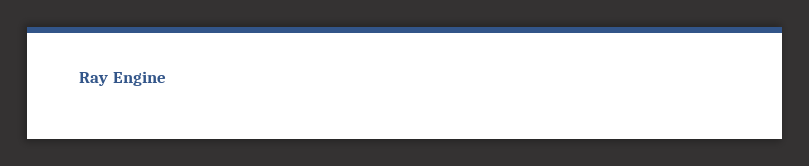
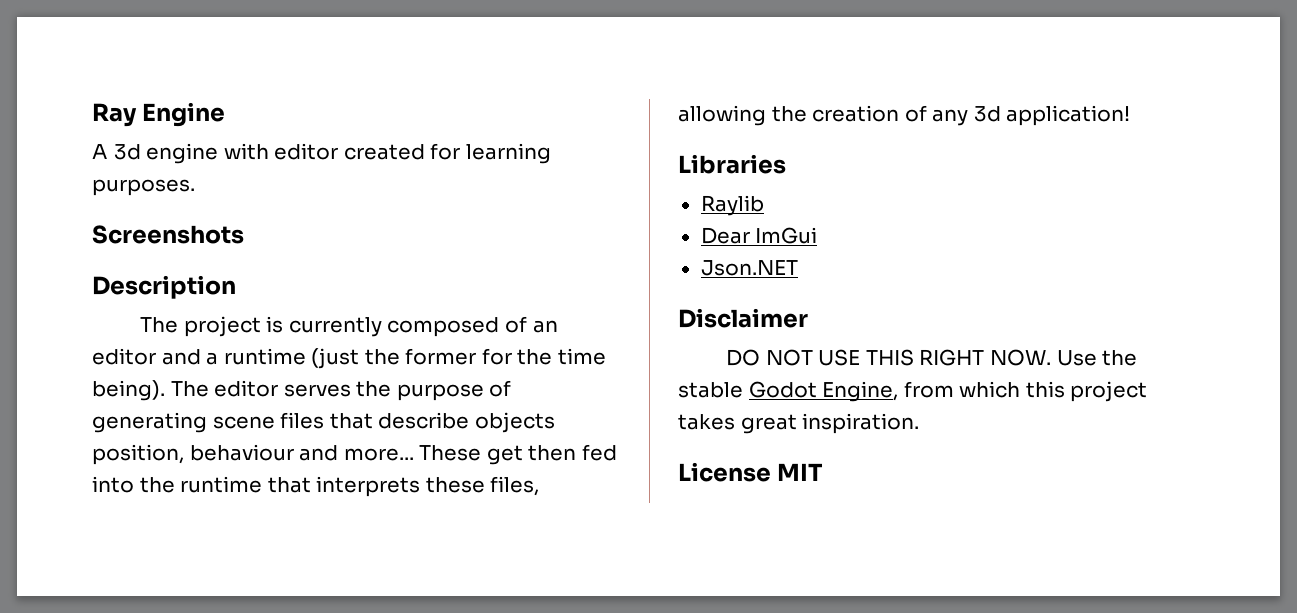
(166, 78) none -> [92,143,551,164] [92,179,195,196] [92,225,244,244] [92,275,236,299] [140,316,558,337] [92,348,606,369] [92,380,512,401] [92,412,555,433] [92,444,617,465] [92,476,540,497] [678,105,1131,126] [678,154,786,174] [700,195,764,216] [700,227,818,244] [700,260,798,276] [678,308,808,328] [726,349,1138,366] [678,381,1148,402] [678,413,920,434] [678,462,824,482] // A 3d engine with editor created for learning purposes. // Screenshots // Description // The project is currently composed of an editor and a runtime (just the former for the time being). The editor serves the purpose of generating scene files that describe objects position, behaviour and more... These get then fed into the runtime that interprets these files, allowing the creation of any 3d application! // Libraries // Raylib // Dear ImGui // Json.NET // Disclaimer // DO NOT USE THIS RIGHT NOW. Use the stable Godot Engine, from which this project takes great inspiration. // License MIT

